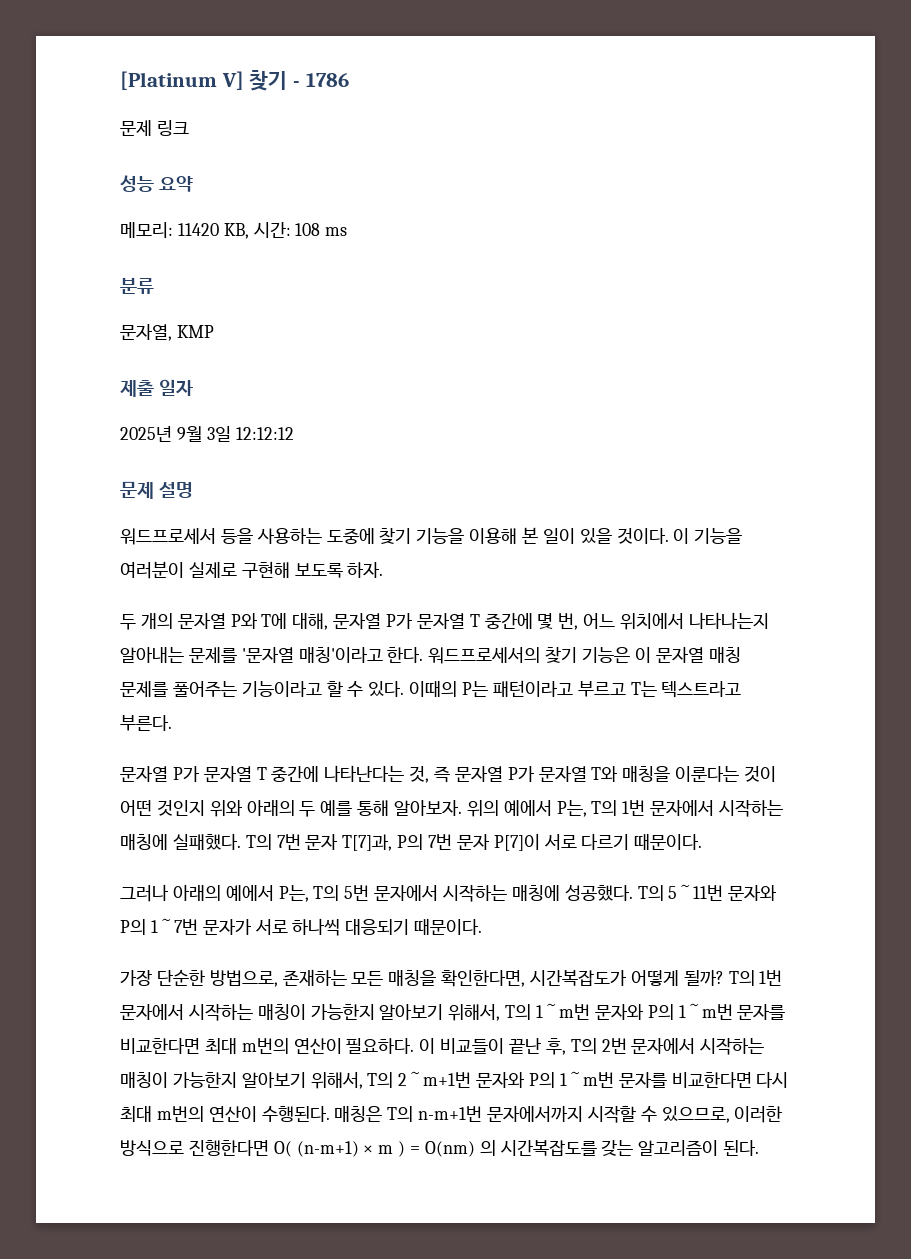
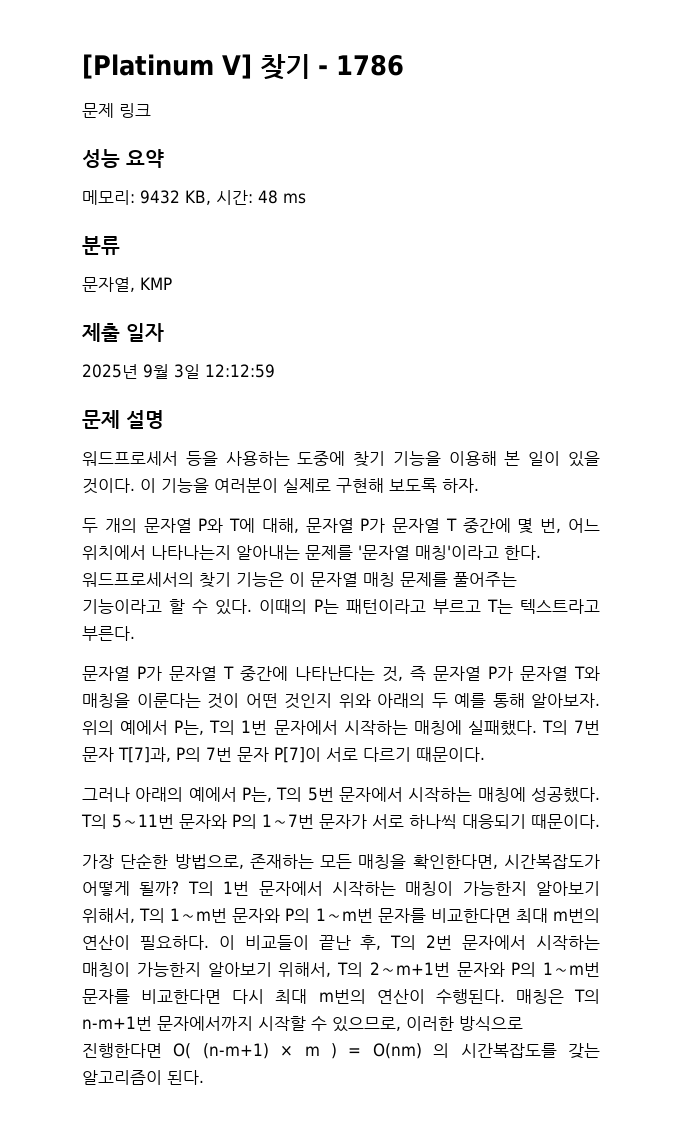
[177,223,219,236] 11420 -> [140,190,180,204] 9432
[295,223,321,236] 108 -> [258,190,278,204] 48
[235,427,294,440] 12:12:12 -> [205,364,275,378] 12:12:59

